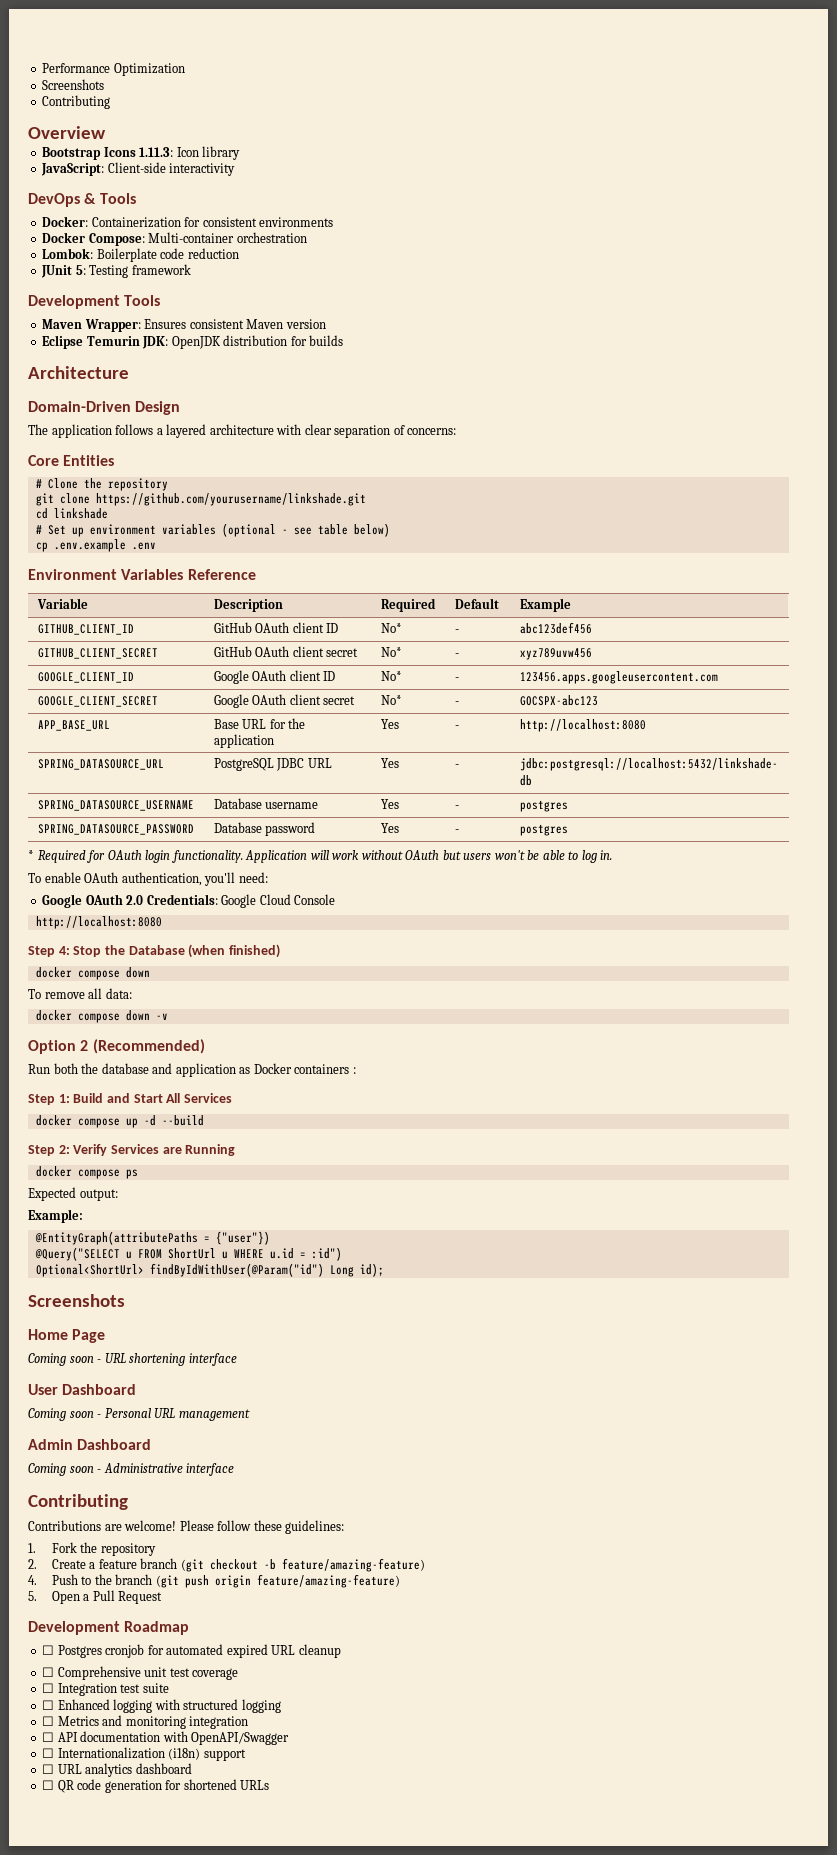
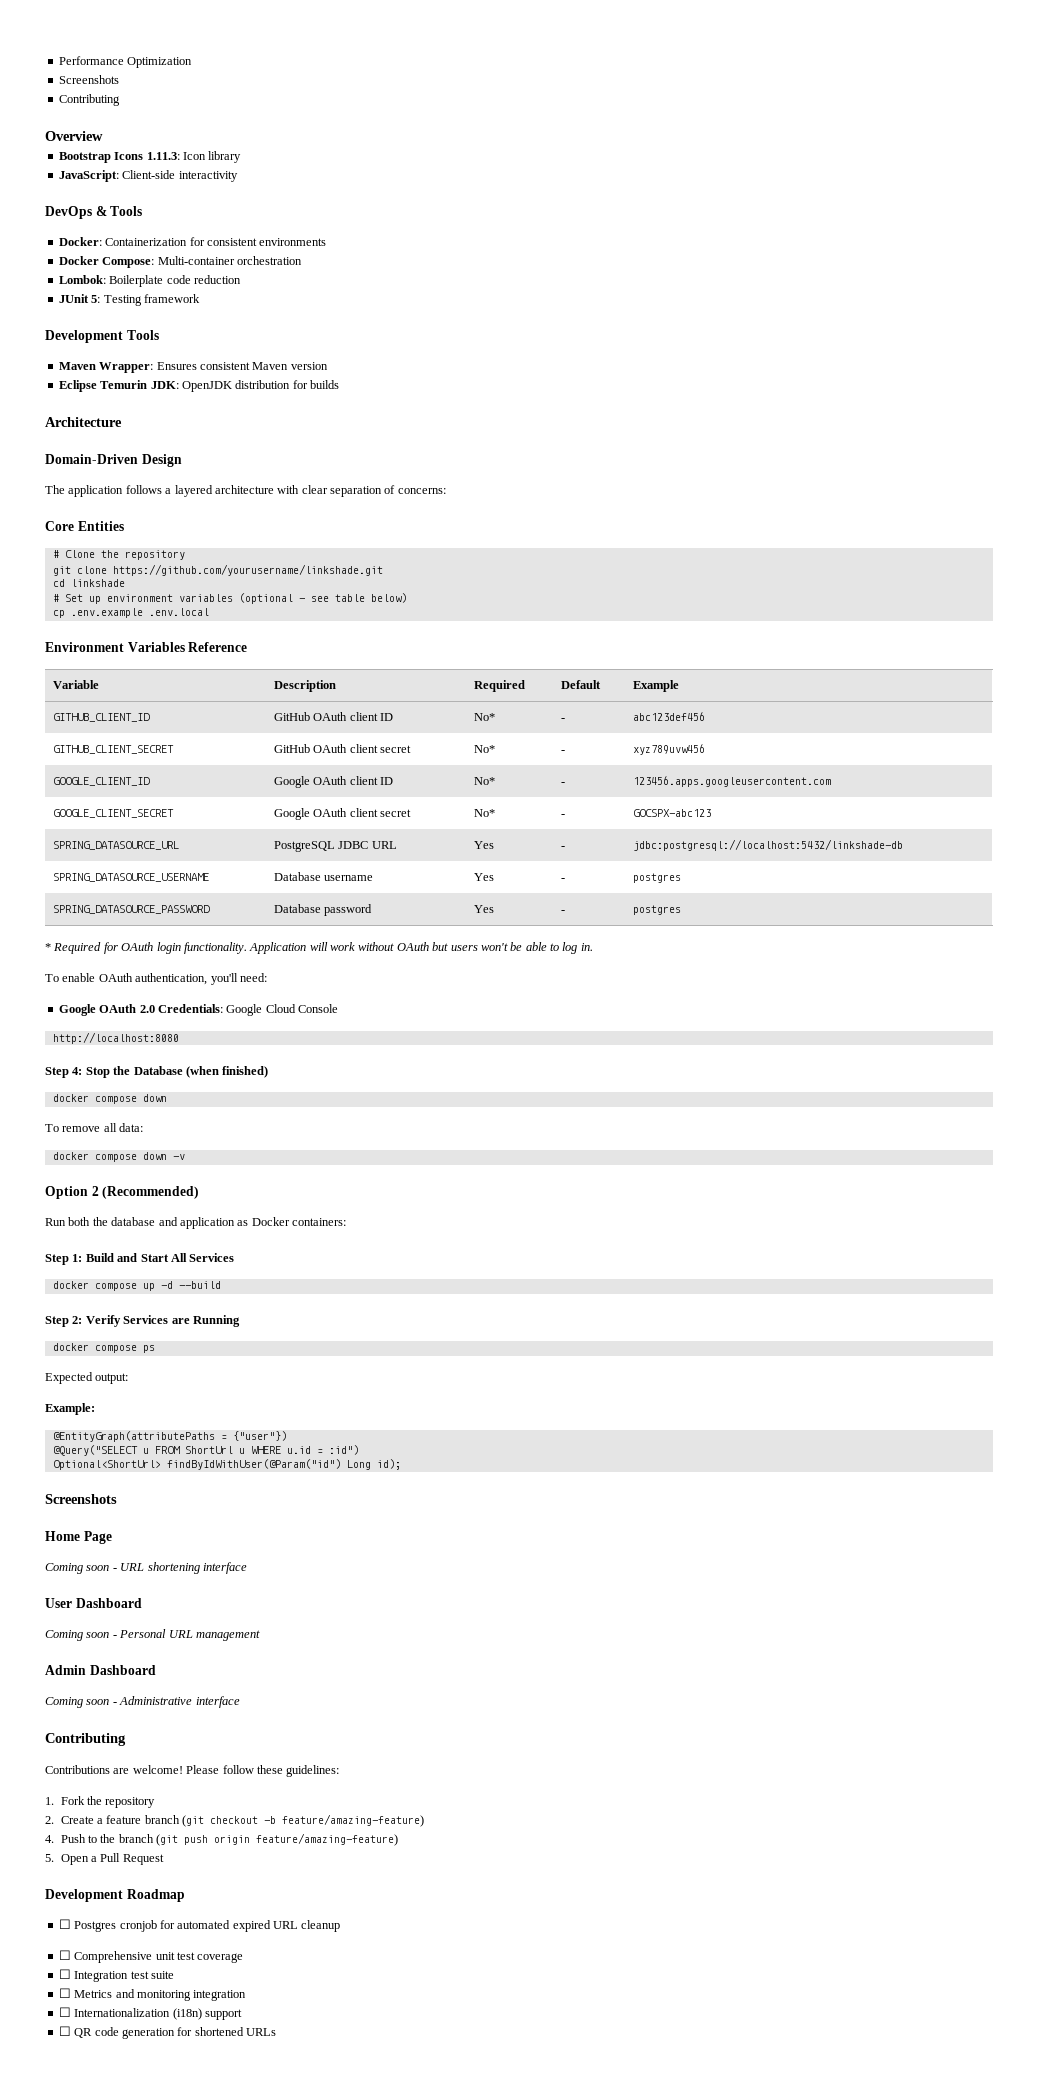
[131,542,156,550] .env -> [148,608,209,616] .env.local
[37,720,110,731] [213,718,306,729] [213,734,274,748] [380,719,399,729] [454,725,459,729] [519,719,646,732] // APP_BASE_URL | Base URL for the application | Yes | - | http://localhost:8080 -> (712, 813) none
[294,1064,356,1074] containers : -> [292,1218,346,1226] containers:
[42,1699,281,1713] // ☐ Enhanced logging with structured logging -> (174, 1975) none
[42,1731,290,1745] // ☐ API documentation with OpenAPI/Swagger -> (247, 1995) none
[42,1763,192,1777] // ☐ URL analytics dashboard -> (242, 2014) none

